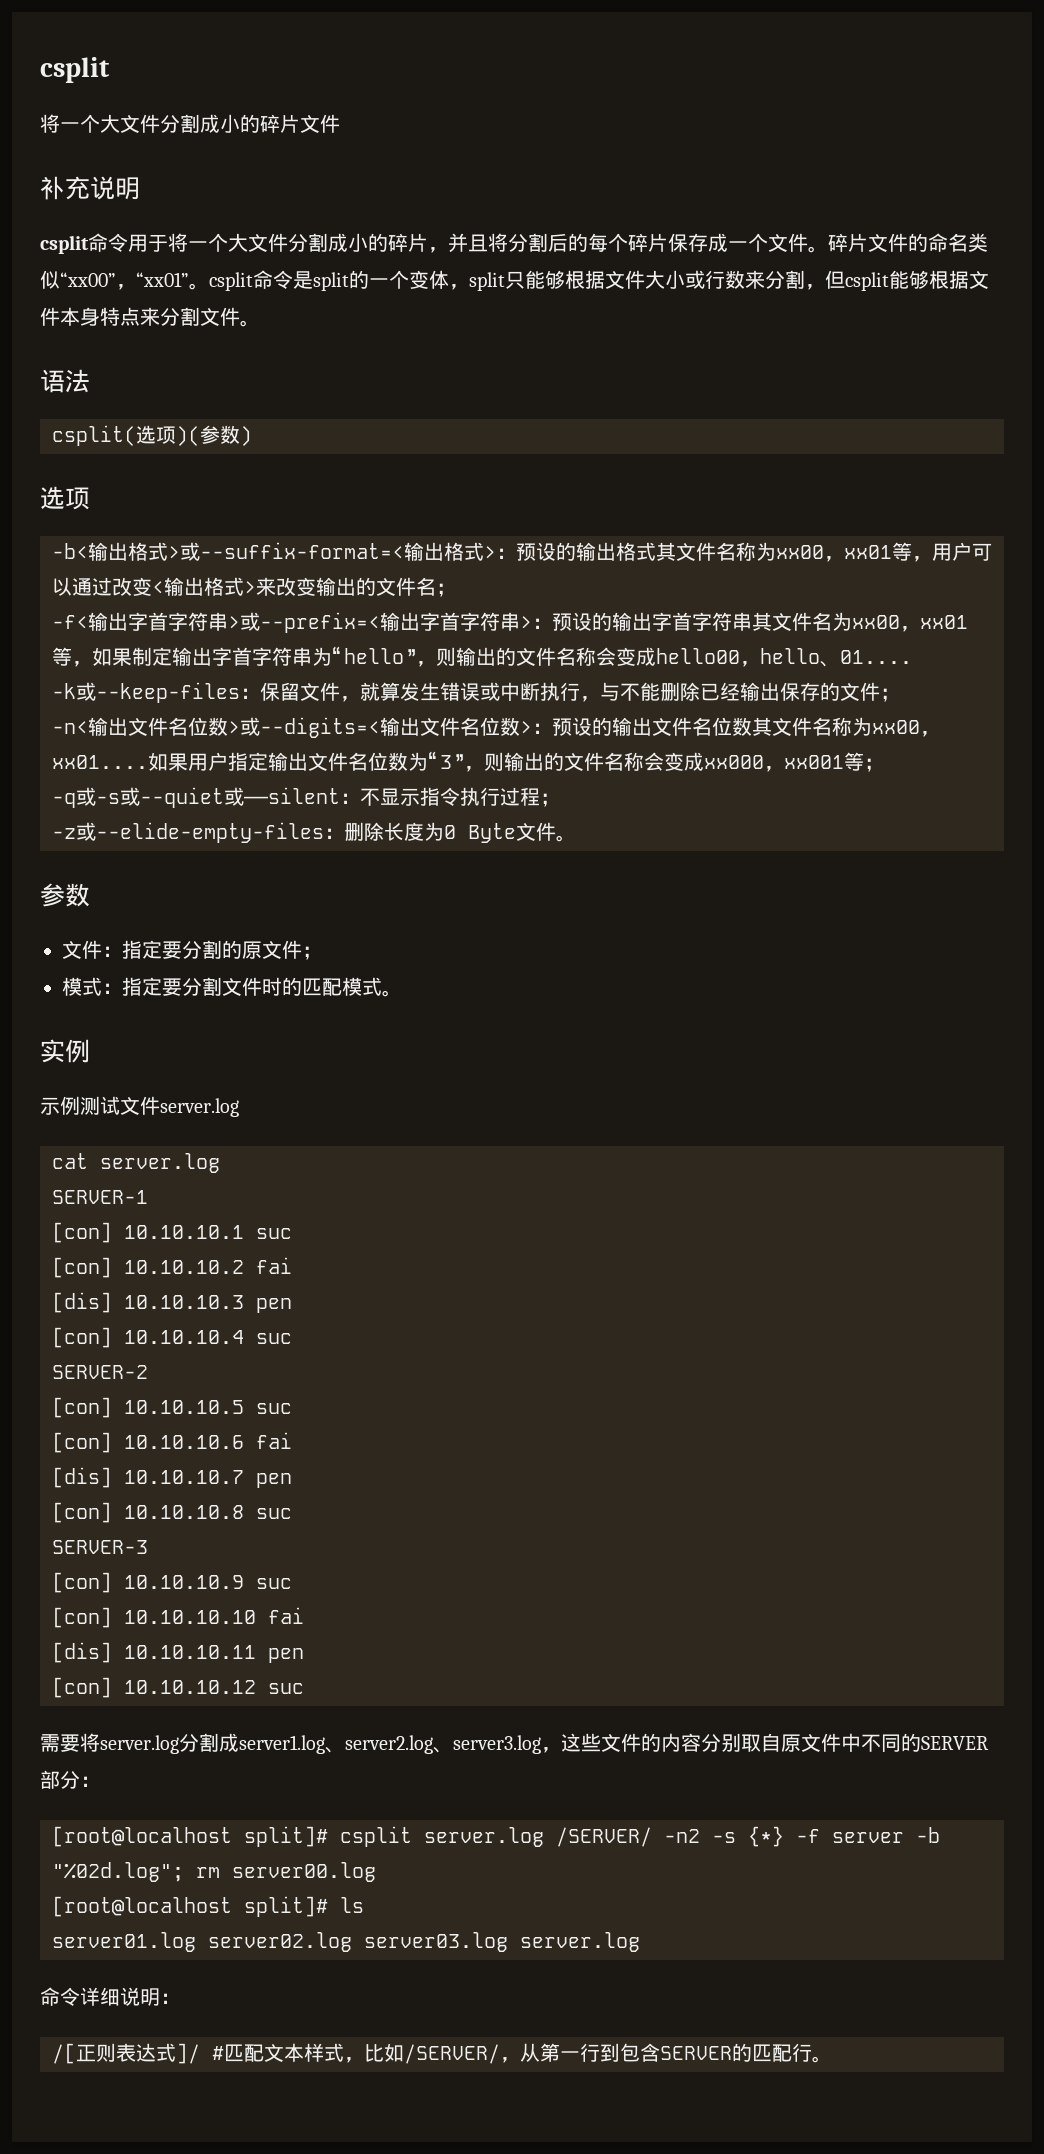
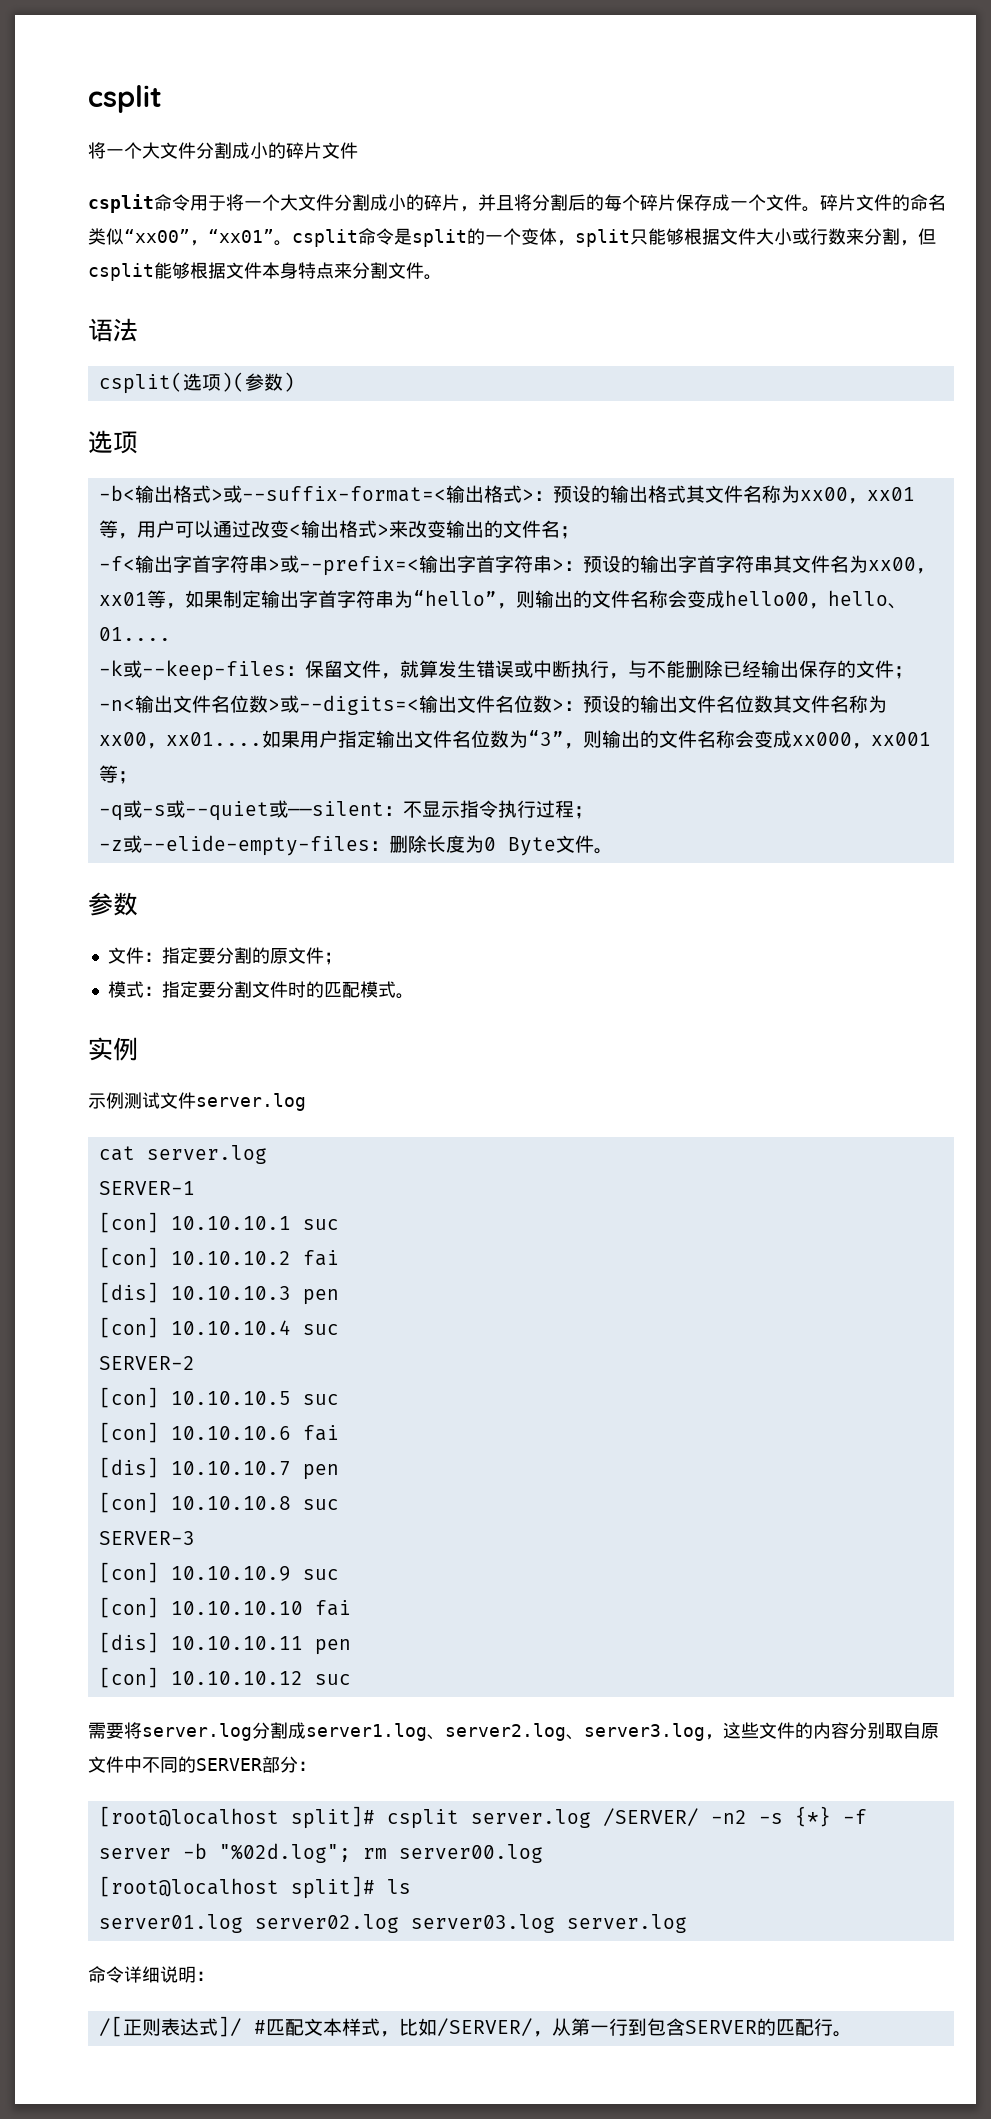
[40,176,140,200] // 补充说明 -> (358, 150) none

